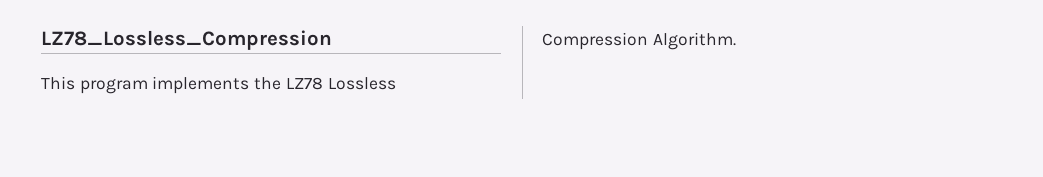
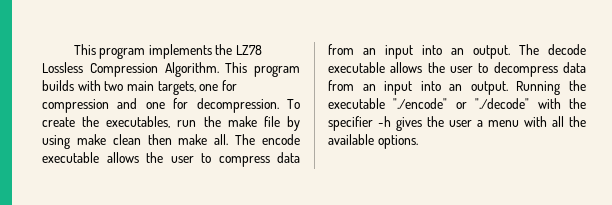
[41,30,332,50] LZ78_Lossless_Compression // -> (73, 49) none
(736, 41) none -> [225,62,300,77] [42,80,237,95] [42,98,301,113] [42,116,300,131] [42,134,300,149] [42,152,300,167] [328,44,586,59] [328,62,586,77] [328,80,586,95] [328,98,586,109] [328,116,586,131] [328,134,418,149] This program builds with two main targets, one for compression and one for decompression. To create the executables, run the make file by using make clean then make all. The encode executable allows the user to compress data from an input into an output. The decode executable allows the user to decompress data from an input into an output. Running the executable "./encode" or "./decode" with the specifier -h gives the user a menu with all the available options.

